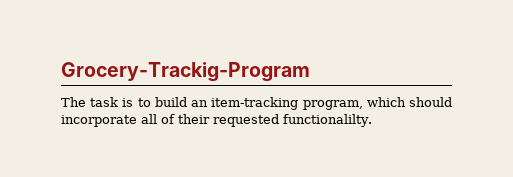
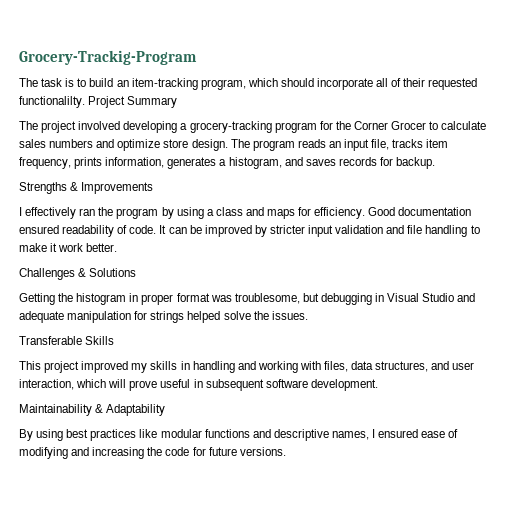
(372, 120) none -> [88,96,178,108] [19,121,487,133] [19,139,449,151] [19,157,436,169] [19,182,154,194] [19,207,472,219] [19,225,480,237] [19,243,118,252] [19,268,137,280] [19,293,476,305] [19,311,308,323] [19,336,115,345] [19,361,475,373] [19,379,378,391] [19,404,166,416] [19,429,459,441] [19,447,286,459] Project Summary // The project involved developing a grocery-tracking program for the Corner Grocer to calculate sales numbers and optimize store design. The program reads an input file, tracks item frequency, prints information, generates a histogram, and saves records for backup. // Strengths & Improvements // I effectively ran the program by using a class and maps for efficiency. Good documentation ensured readability of code. It can be improved by stricter input validation and file handling to make it work better. // Challenges & Solutions // Getting the histogram in proper format was troublesome, but debugging in Visual Studio and adequate manipulation for strings helped solve the issues. // Transferable Skills // This project improved my skills in handling and working with files, data structures, and user interaction, which will prove useful in subsequent software development. // Maintainability & Adaptability // By using best practices like modular functions and descriptive names, I ensured ease of modifying and increasing the code for future versions.

